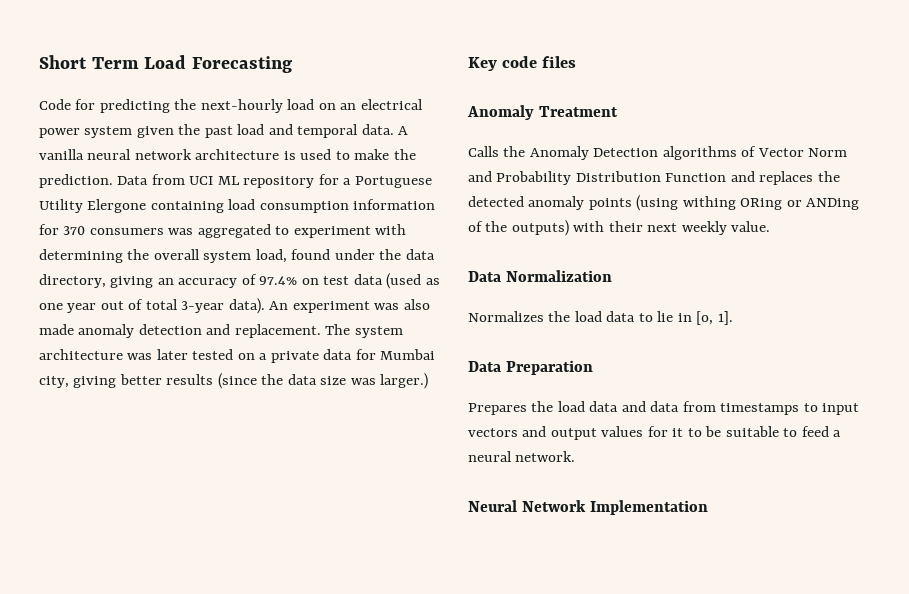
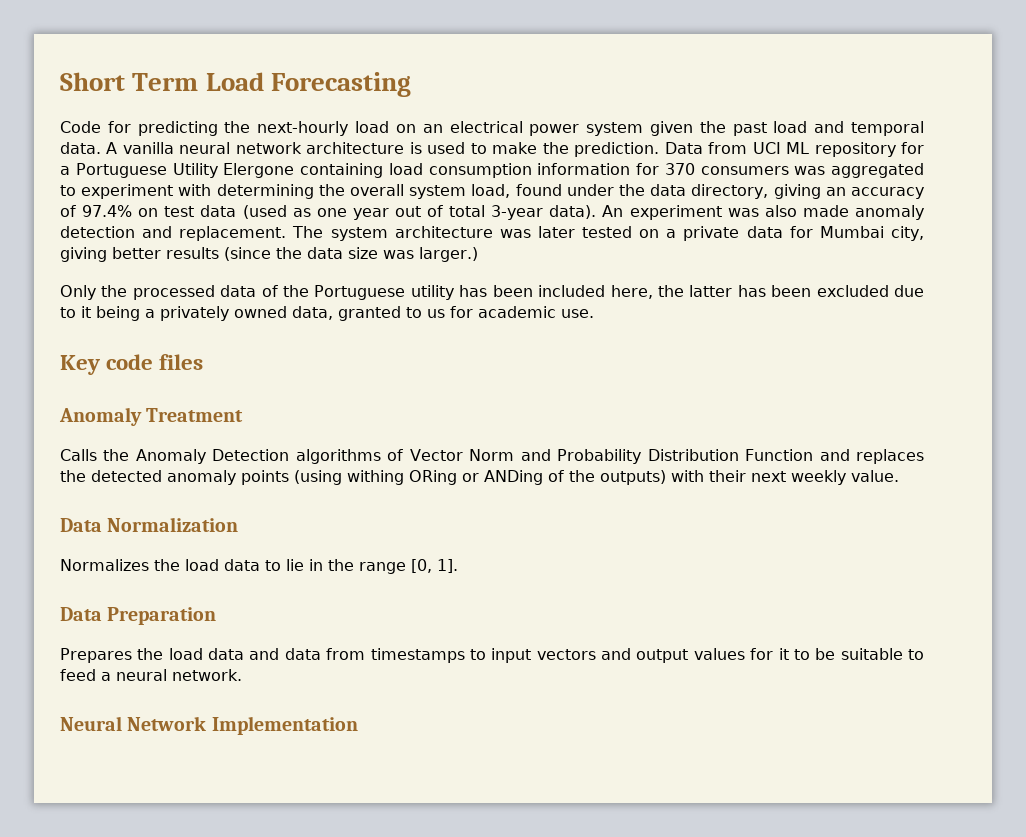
(429, 381) none -> [60,285,924,300] [60,306,594,321] // Only the processed data of the Portuguese utility has been included here, the latter has been excluded due to it being a privately owned data, granted to us for academic use.
[696,311,714,325] [o, -> [328,559,432,574] the range [0,

